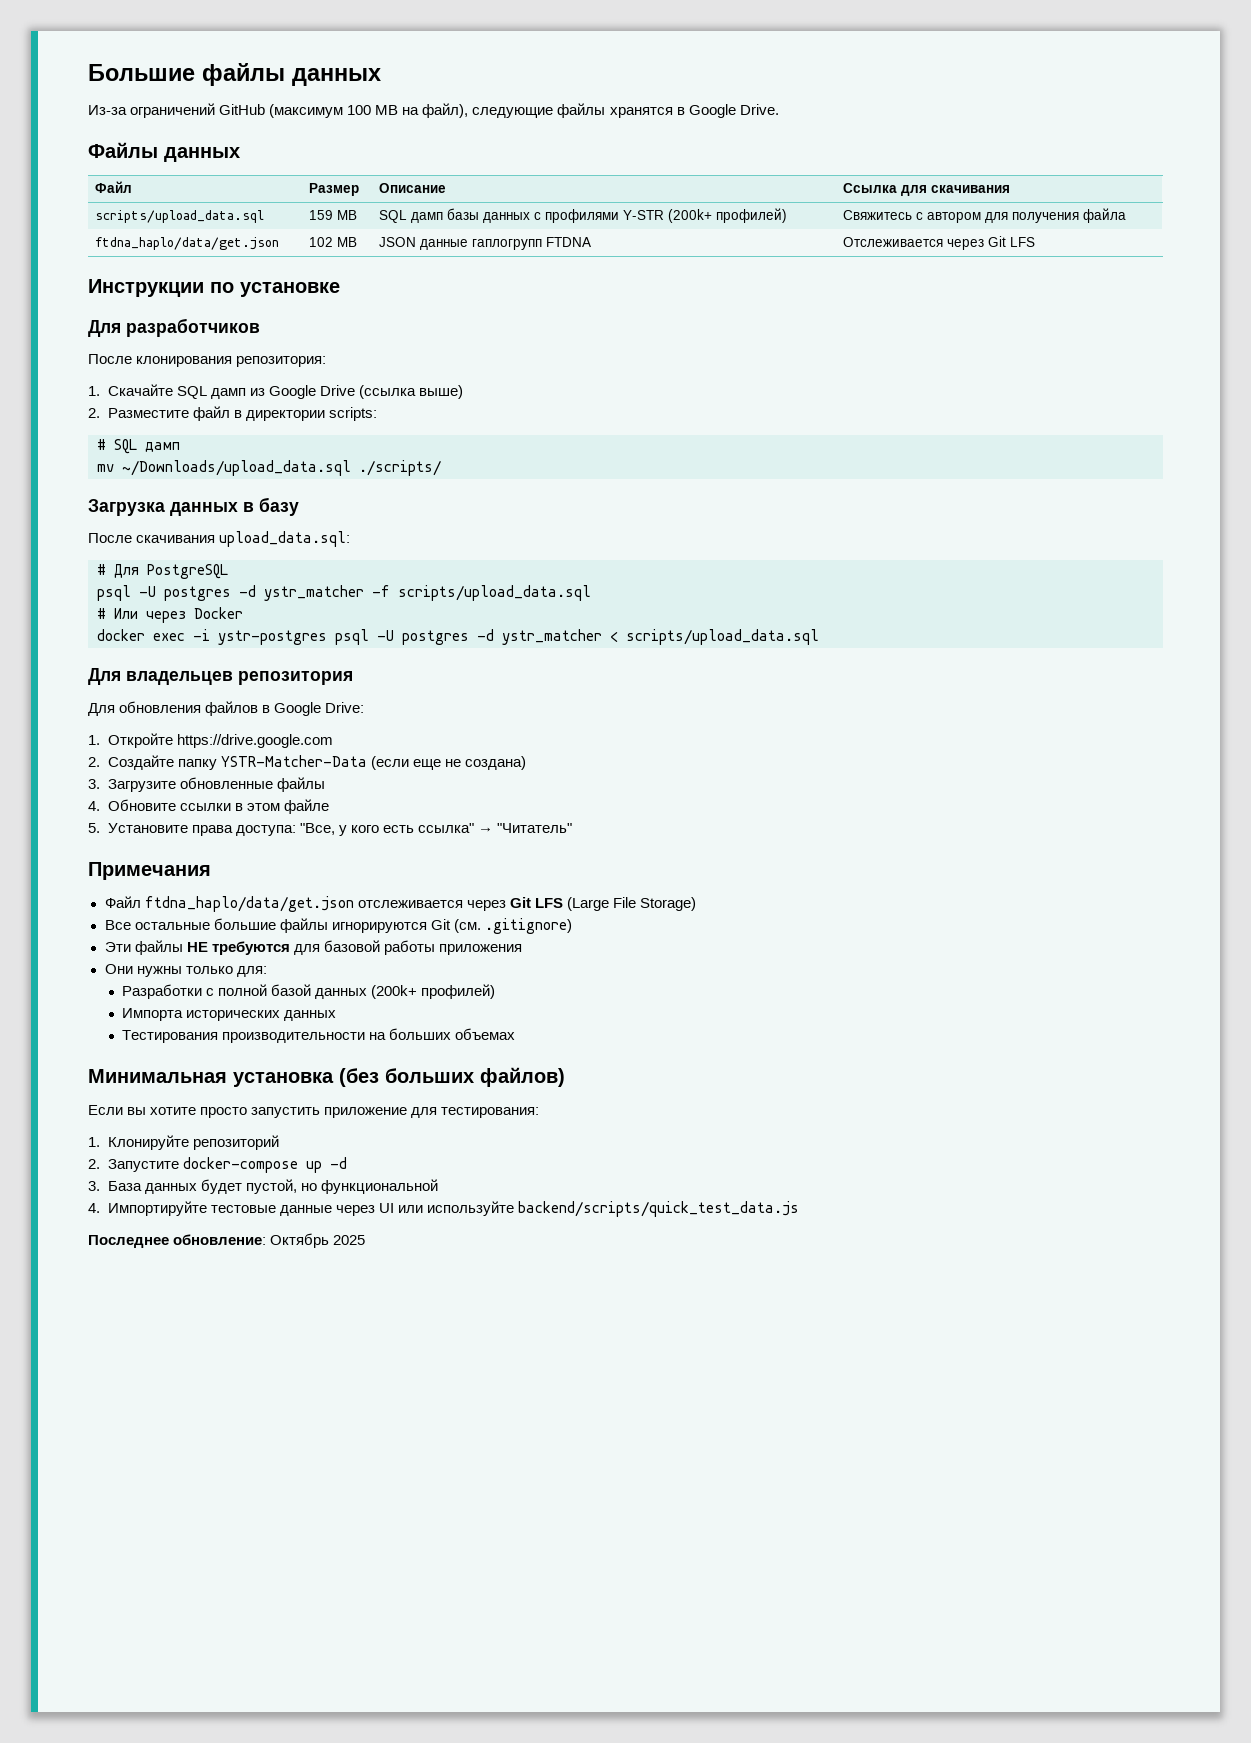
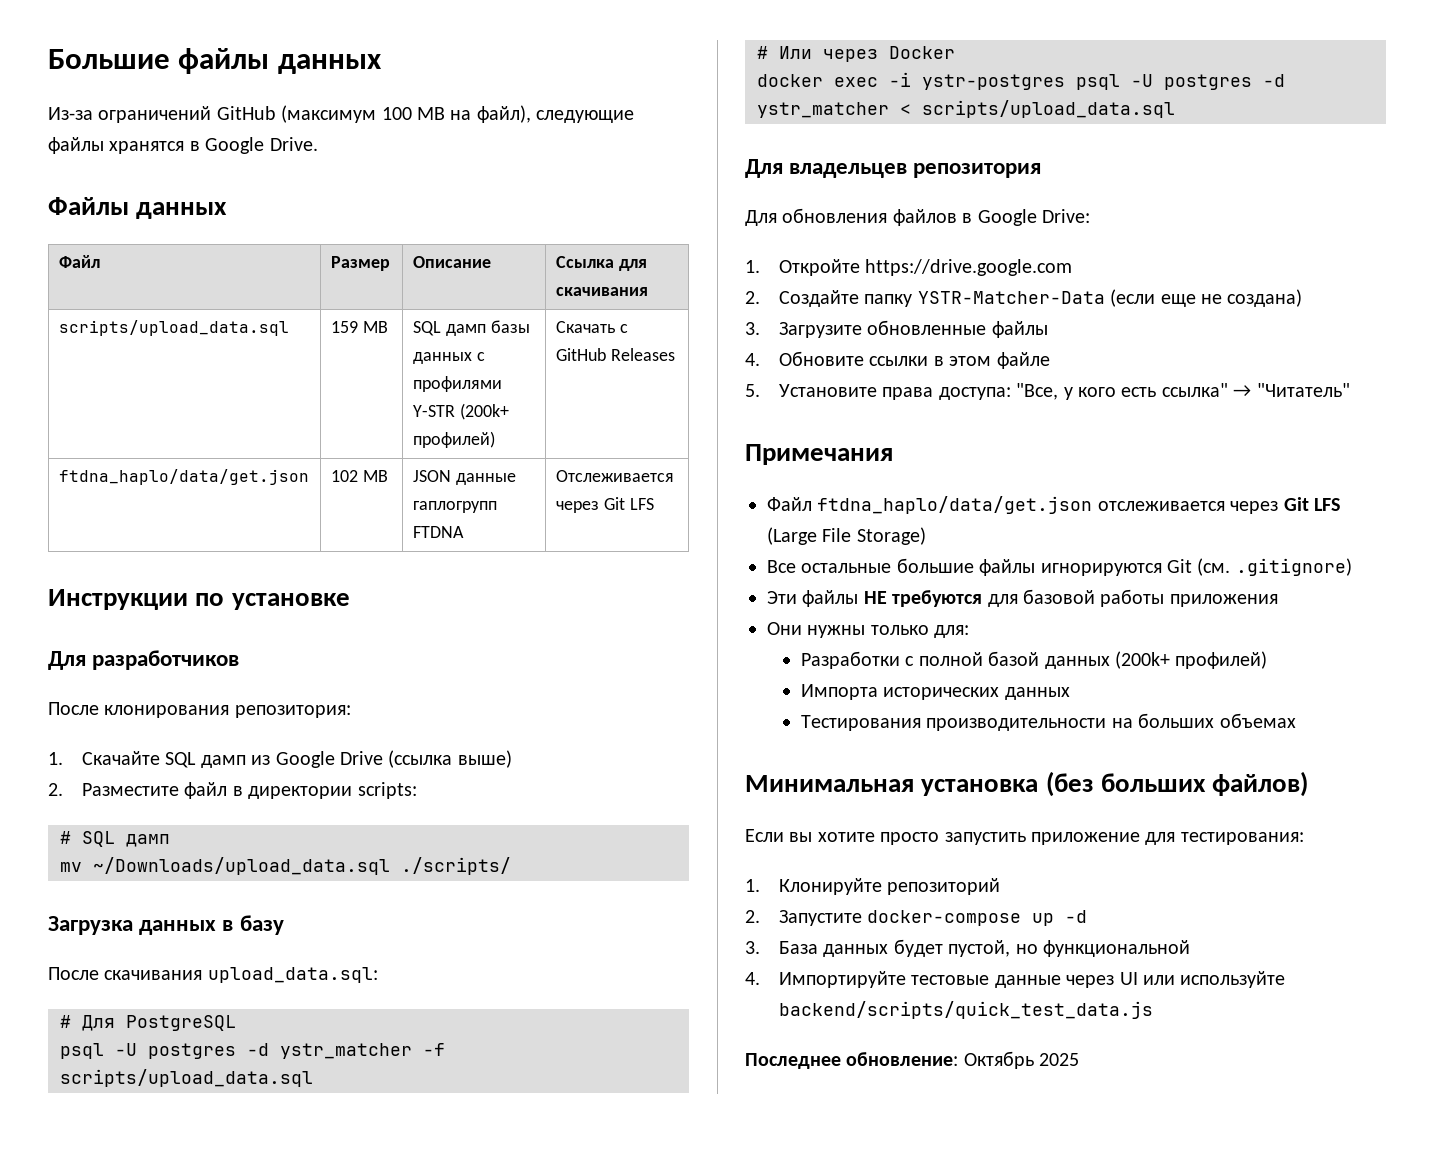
[842,208,1126,223] Свяжитесь с автором для получения файла -> [555,321,628,333] [555,348,675,361] Скачать с GitHub Releases

